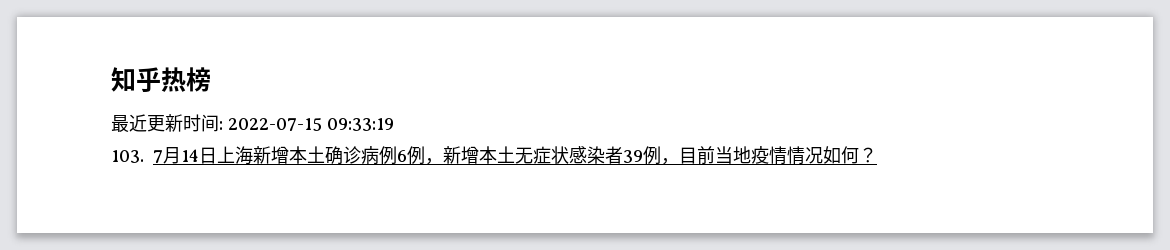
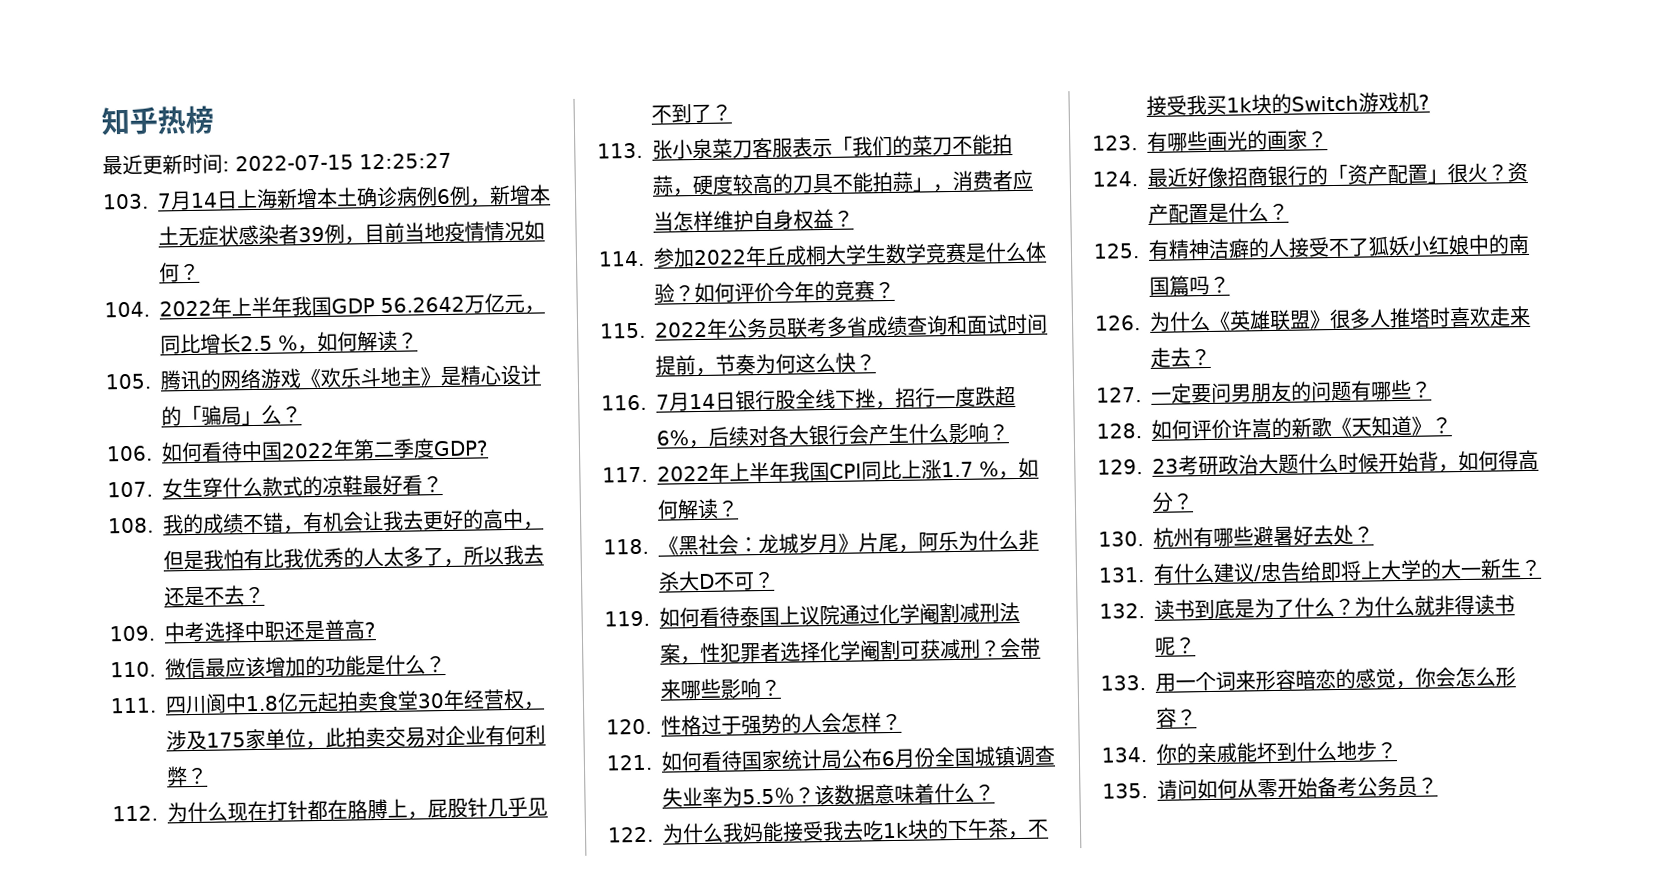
[327,118,394,131] 09:33:19 -> [359,152,452,170] 12:25:27
(877, 155) none -> [104,293,545,318] [160,330,418,355] [105,364,541,391] [161,404,302,427] [106,438,489,463] [107,474,443,499] [108,508,544,535] [163,544,544,571] [164,585,265,607] [109,619,376,643] [110,654,446,679] [110,688,545,715] [166,724,546,751] [166,766,208,787] [112,796,548,823] [651,103,732,124] [597,134,1013,160] [652,169,1033,197] [653,208,854,232] [598,241,1047,268] [654,280,895,304] [600,313,1048,339] [655,352,876,377] [601,386,1016,412] [656,422,1009,449] [602,457,1039,483] [657,498,739,520] [603,529,1039,556] [658,571,775,592] [604,601,1020,628] [660,637,1041,665] [660,678,781,700] [606,712,902,736] [606,745,1055,772] [662,782,995,808] [607,818,1049,844] [1146,91,1430,116] [1092,129,1328,152] [1092,161,1528,188] [1148,202,1289,224] [1093,233,1530,260] [1149,275,1230,297] [1094,305,1531,332] [1150,347,1211,368] [1096,379,1432,404] [1096,415,1452,440] [1097,449,1539,476] [1152,491,1194,512] [1098,524,1374,548] [1098,558,1542,584] [1099,594,1515,620] [1155,636,1196,656] [1100,666,1516,692] [1156,707,1197,728] [1101,740,1397,764] [1102,776,1438,800] // 104. 2022年上半年我国GDP 56.2642万亿元，同比增长2.5 %，如何解读？ // 105.腾讯的网络游戏《欢乐斗地主》是精心设计的「骗局」么？ // 106.如何看待中国2022年第二季度GDP? // 107.女生穿什么款式的凉鞋最好看？ // 108.我的成绩不错，有机会让我去更好的高中，但是我怕有比我优秀的人太多了，所以我去还是不去？ // 109.中考选择中职还是普高? // 110.微信最应该增加的功能是什么？ // 111.四川阆中1.8亿元起拍卖食堂30年经营权，涉及175家单位，此拍卖交易对企业有何利弊？ // 112.为什么现在打针都在胳膊上，屁股针几乎见不到了？ // 113.张小泉菜刀客服表示「我们的菜刀不能拍蒜，硬度较高的刀具不能拍蒜」，消费者应当怎样维护自身权益？ // 114.参加2022年丘成桐大学生数学竞赛是什么体验？如何评价今年的竞赛？ // 115. 2022年公务员联考多省成绩查询和面试时间提前，节奏为何这么快？ // 116. 7月14日银行股全线下挫，招行一度跌超6%，后续对各大银行会产生什么影响？ // 117. 2022年上半年我国CPI同比上涨1.7 %，如何解读？ // 118.《黑社会：龙城岁月》片尾，阿乐为什么非杀大D不可？ // 119.如何看待泰国上议院通过化学阉割减刑法案，性犯罪者选择化学阉割可获减刑？会带来哪些影响？ // 120.性格过于强势的人会怎样？ // 121.如何看待国家统计局公布6月份全国城镇调查失业率为5.5％？该数据意味着什么？ // 122.为什么我妈能接受我去吃1k块的下午茶，不接受我买1k块的Switch游戏机? // 123.有哪些画光的画家？ // 124.最近好像招商银行的「资产配置」很火？资产配置是什么？ // 125.有精神洁癖的人接受不了狐妖小红娘中的南国篇吗？ // 126.为什么《英雄联盟》很多人推塔时喜欢走来走去？ // 127.一定要问男朋友的问题有哪些？ // 128.如何评价许嵩的新歌《天知道》？ // 129. 23考研政治大题什么时候开始背，如何得高分？ // 130.杭州有哪些避暑好去处？ // 131.有什么建议/忠告给即将上大学的大一新生？ // 132.读书到底是为了什么？为什么就非得读书呢？ // 133.用一个词来形容暗恋的感觉，你会怎么形容？ // 134.你的亲戚能坏到什么地步？ // 135.请问如何从零开始备考公务员？

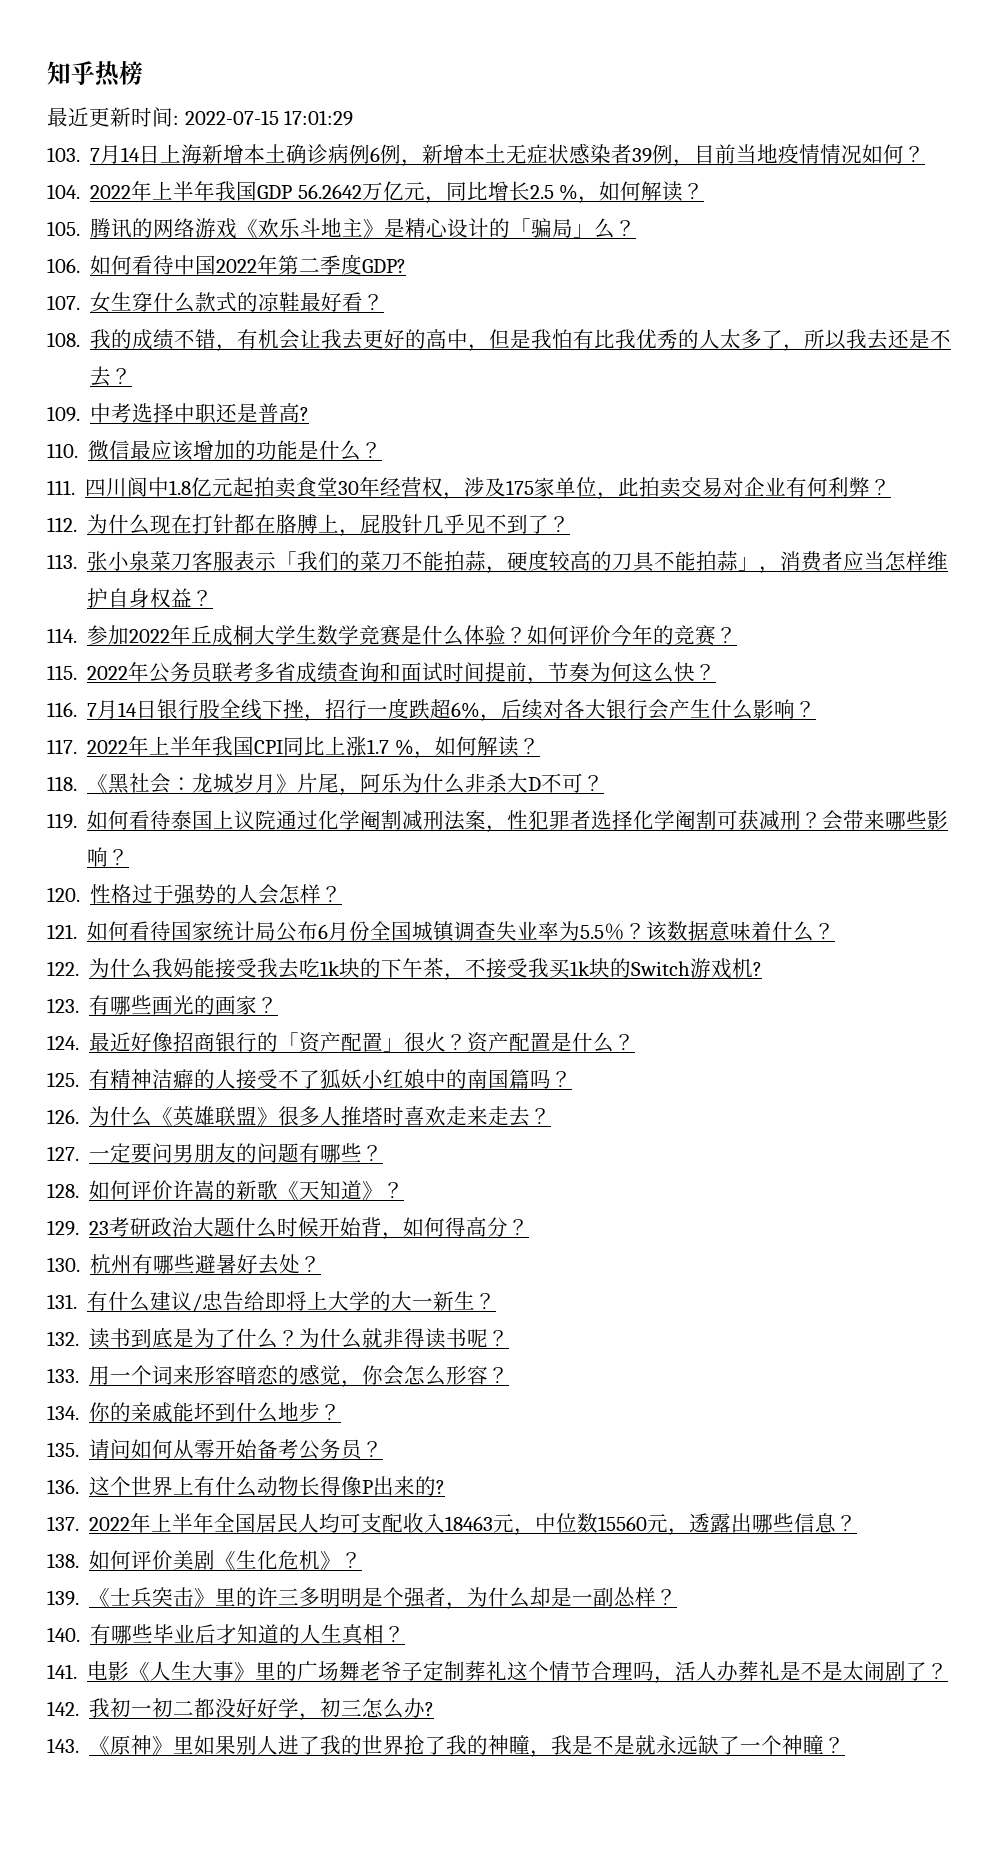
[359,152,452,170] 12:25:27 -> [284,110,354,126] 17:01:29
(1438, 785) none -> [47,1476,446,1497] [47,1513,858,1536] [47,1550,363,1570] [47,1587,678,1610] [47,1624,406,1645] [47,1661,949,1684] [47,1698,435,1721] [47,1735,846,1758] // 136.这个世界上有什么动物长得像P出来的? // 137. 2022年上半年全国居民人均可支配收入18463元，中位数15560元，透露出哪些信息？ // 138.如何评价美剧《生化危机》？ // 139.《士兵突击》里的许三多明明是个强者，为什么却是一副怂样？ // 140.有哪些毕业后才知道的人生真相？ // 141.电影《人生大事》里的广场舞老爷子定制葬礼这个情节合理吗，活人办葬礼是不是太闹剧了？ // 142.我初一初二都没好好学，初三怎么办? // 143.《原神》里如果别人进了我的世界抢了我的神瞳，我是不是就永远缺了一个神瞳？

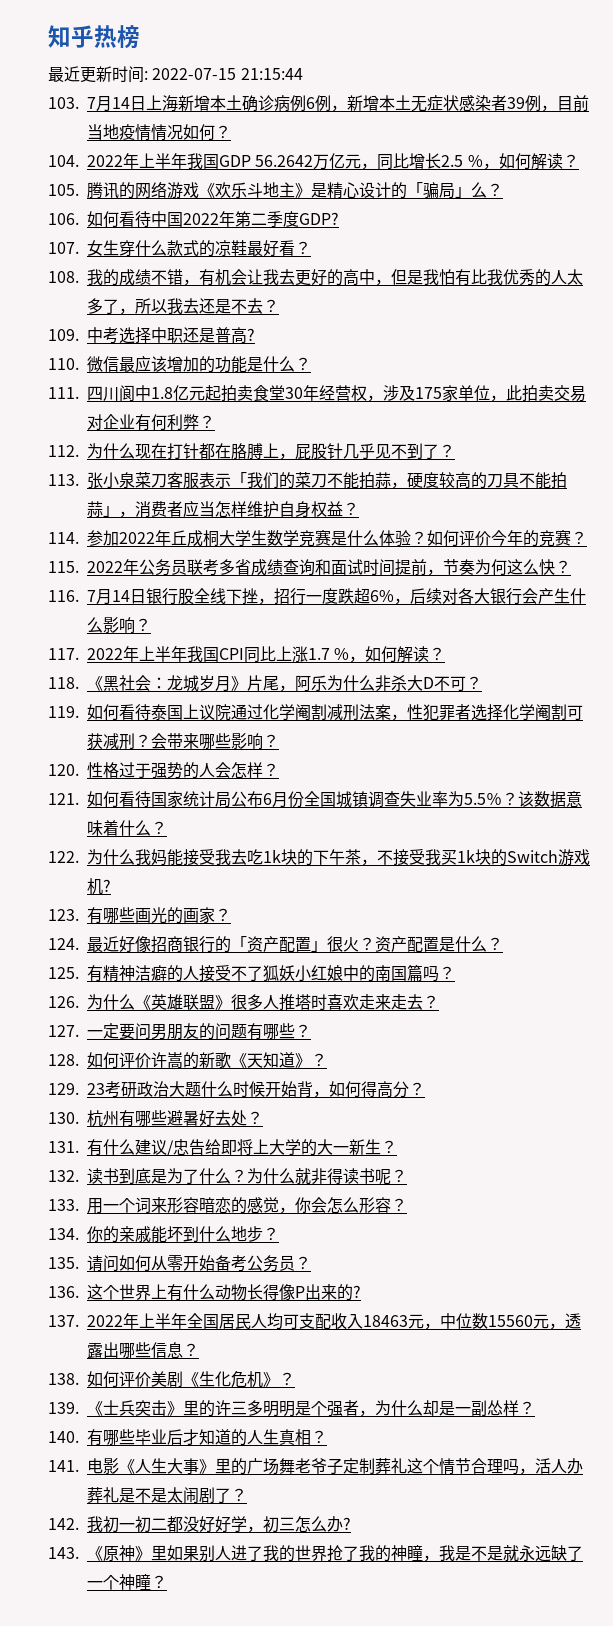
[284,110,354,126] 17:01:29 -> [240,68,303,80] 21:15:44

